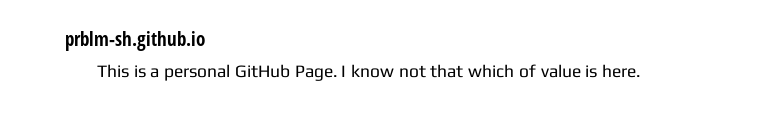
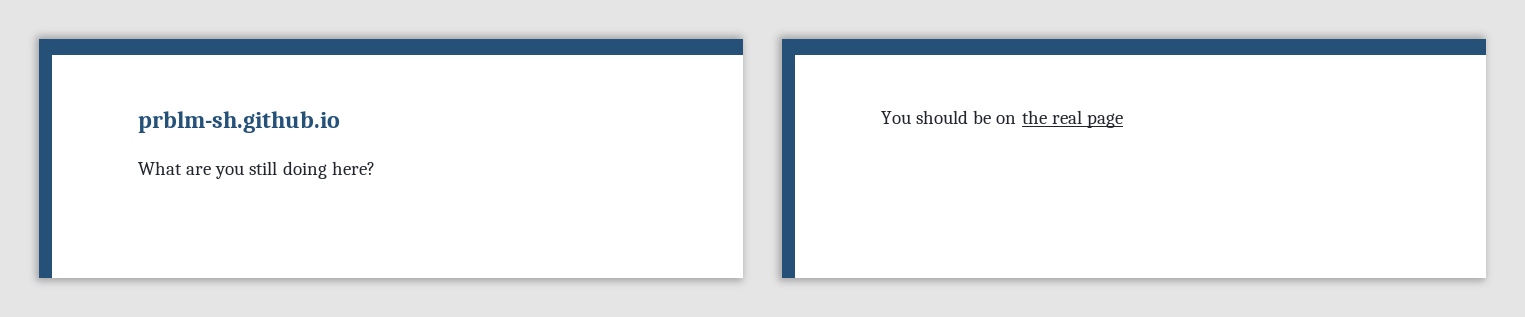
[96,64,641,81] This is a personal GitHub Page. I know not that which of value is here. -> [138,161,375,179] [881,110,1123,128] What are you still doing here? // You should be on the real page

